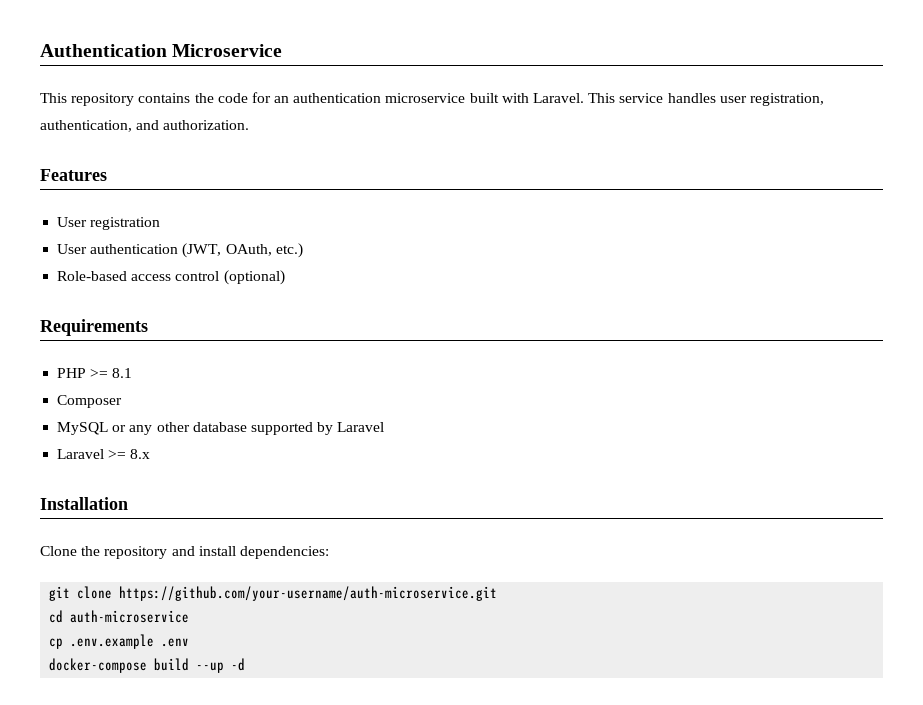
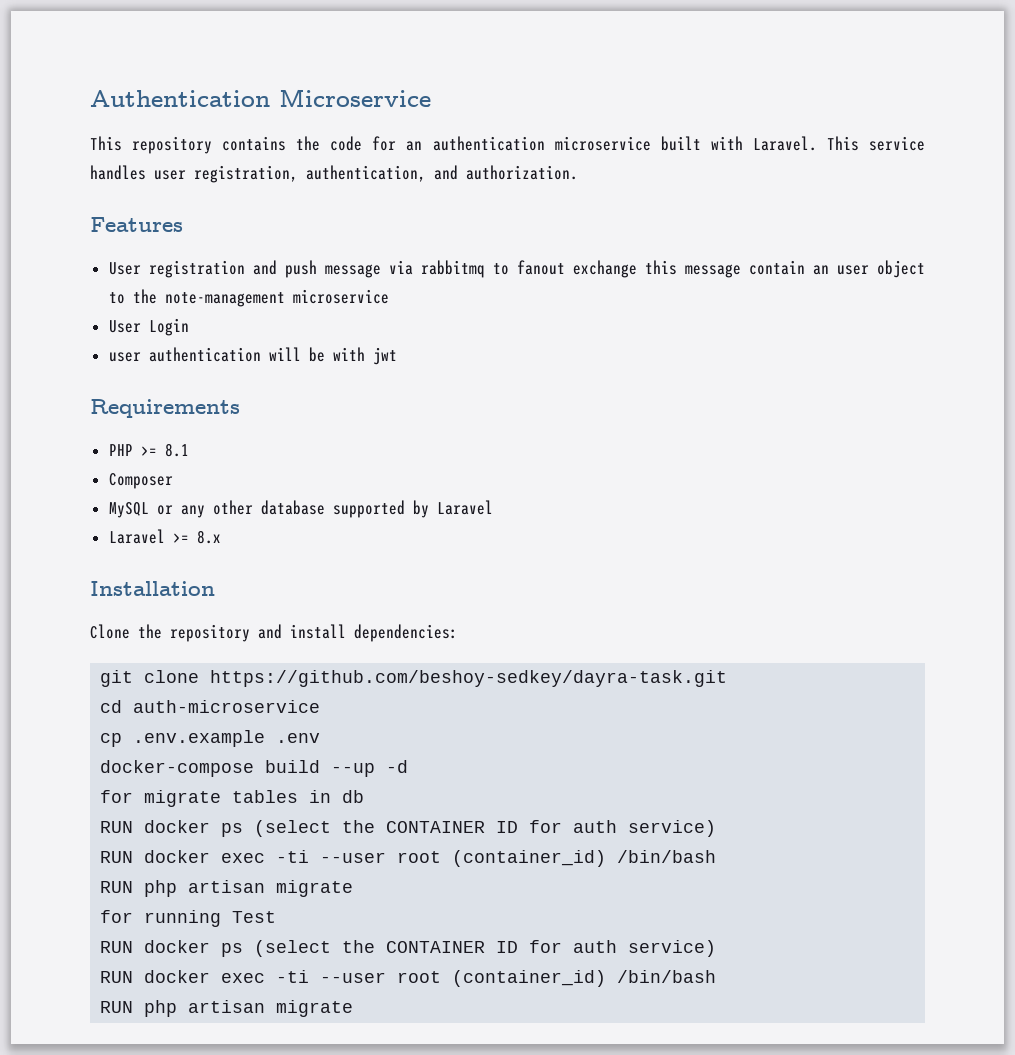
[57,243,303,258] [57,270,285,285] // User authentication (JWT, OAuth, etc.) // Role-based access control (optional) -> [252,260,925,278] [108,289,389,307] [108,318,189,336] [108,347,397,365] and push message via rabbitmq to fanout exchange this message contain an user object to the note-management microservice // User Login // user authentication will be with jwt
[119,586,498,601] https://github.com/your-username/auth-microservice.git -> [210,670,728,687] https://github.com/beshoy-sedkey/dayra-task.git
(246, 664) none -> [100,790,365,807] [100,820,717,837] [100,850,717,867] [100,880,354,897] [100,910,277,927] [100,940,717,957] [100,970,717,987] [100,1000,354,1017] // for migrate tables in db // RUN docker ps (select the CONTAINER ID for auth service) // RUN docker exec -ti --user root (container_id) /bin/bash // RUN php artisan migrate // for running Test // RUN docker ps (select the CONTAINER ID for auth service) // RUN docker exec -ti --user root (container_id) /bin/bash // RUN php artisan migrate

